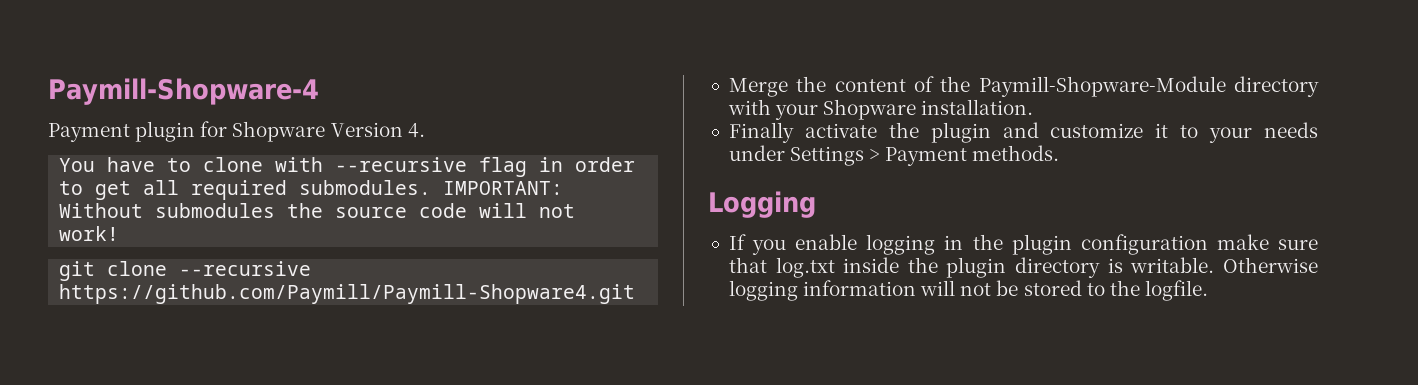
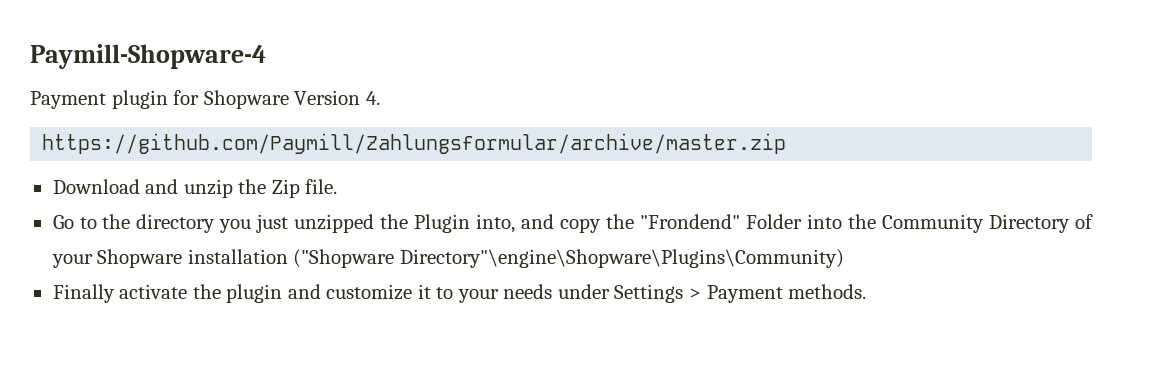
[59,157,636,177] [59,180,564,200] [59,203,576,218] [59,226,120,241] [59,261,312,281] [59,284,636,304] [728,76,1319,97] [727,99,1034,120] You have to clone with --recursive flag in order to get all required submodules. IMPORTANT: Without submodules the source code will not work! // git clone --recursive https://github.com/Paymill/Paymill-Shopware4.git // Merge the content of the Paymill-Shopware-Module directory with your Shopware installation. -> [42,133,787,154] [52,179,338,198] [52,214,1093,233] [51,249,844,268] https://github.com/Paymill/Zahlungsformular/archive/master.zip // Download and unzip the Zip file. // Go to the directory you just unzipped the Plugin into, and copy the "Frondend" Folder into the Community Directory of your Shopware installation ("Shopware Directory"\engine\Shopware\Plugins\Community)
[708,191,816,218] [728,234,1318,255] [728,257,1318,278] [728,280,1208,301] // Logging // If you enable logging in the plugin configuration make sure that log.txt inside the plugin directory is writable. Otherwise logging information will not be stored to the logfile. -> (867, 291) none

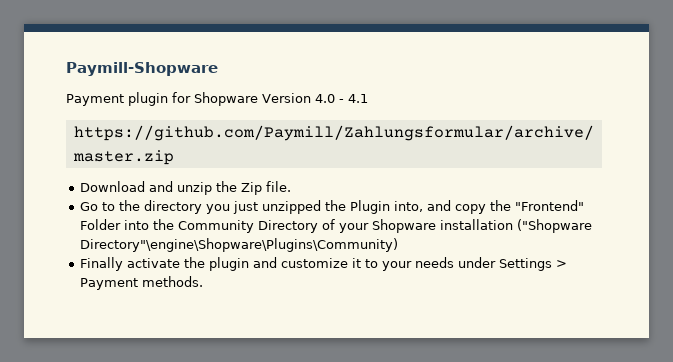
[30,44,266,69] Paymill-Shopware-4 -> [66,62,218,76] Paymill-Shopware
[365,91,380,105] 4. -> [314,94,368,103] 4.0 - 4.1
[640,214,741,229] "Frondend" -> [515,200,585,211] "Frontend"

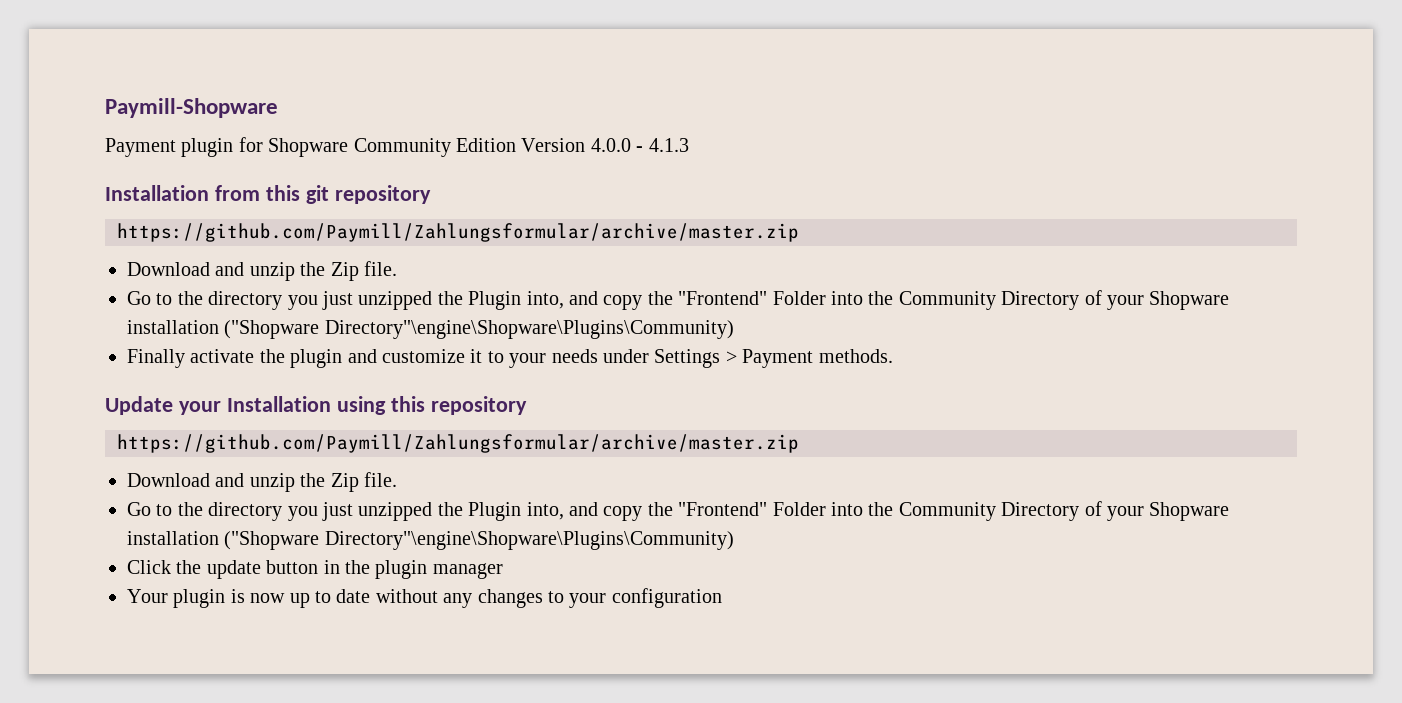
[262,93,368,103] Version 4.0 - 4.1 -> [353,138,689,157] [105,185,431,204] Community Edition Version 4.0.0 - 4.1.3 // Installation from this git repository
(204, 281) none -> [105,396,527,415] [117,434,799,453] [127,472,397,492] [127,501,1230,521] [127,531,734,550] [127,560,503,579] [127,588,722,608] // Update your Installation using this repository // https://github.com/Paymill/Zahlungsformular/archive/master.zip // Download and unzip the Zip file. // Go to the directory you just unzipped the Plugin into, and copy the "Frontend" Folder into the Community Directory of your Shopware installation ("Shopware Directory"\engine\Shopware\Plugins\Community) // Click the update button in the plugin manager // Your plugin is now up to date without any changes to your configuration

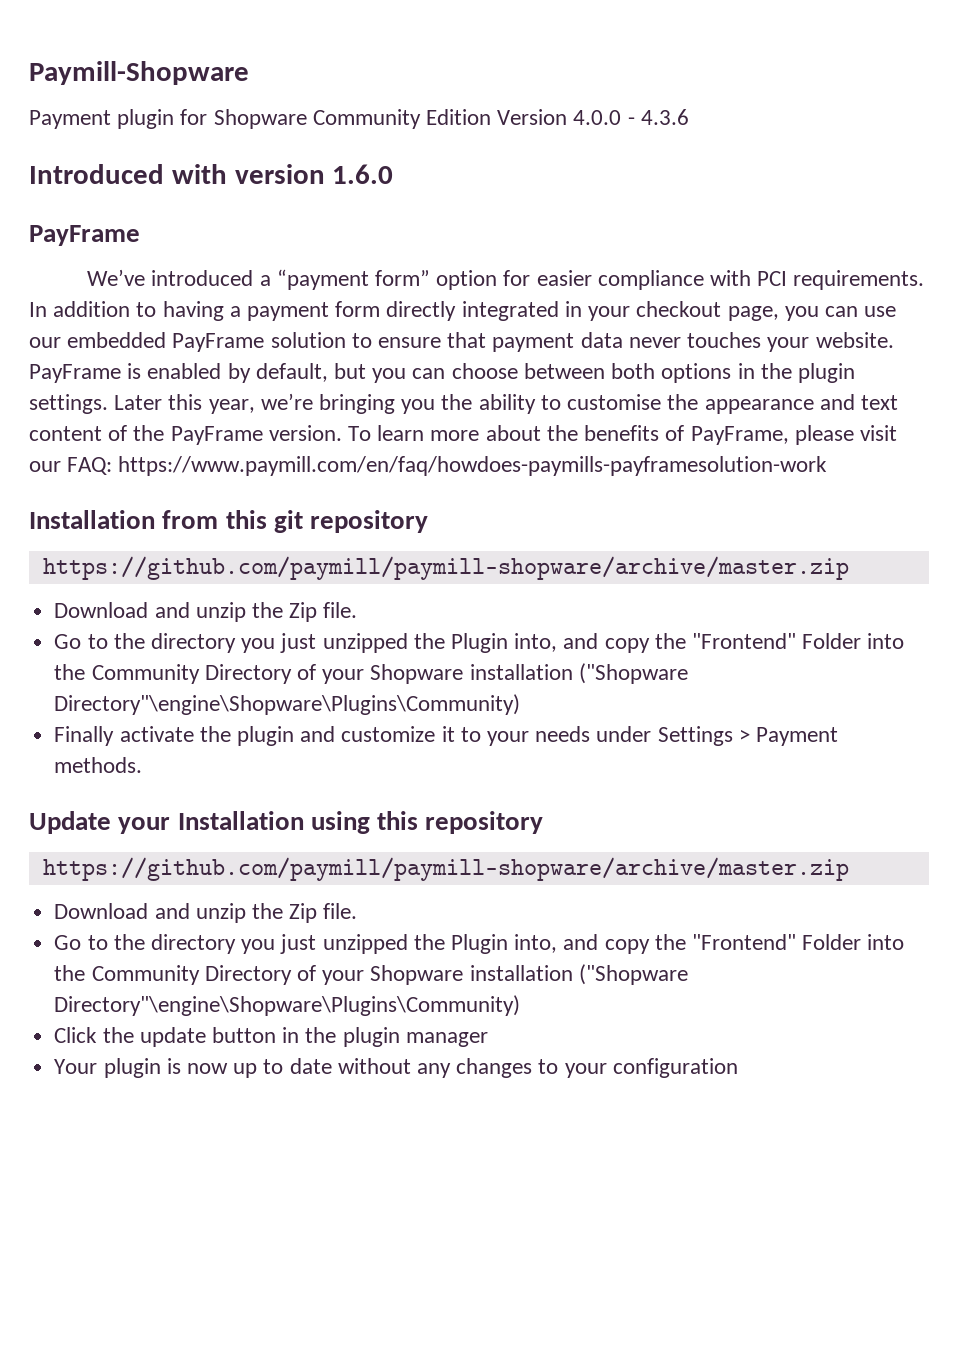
[648,138,689,152] 4.1.3 -> [640,109,689,125] [29,164,394,184] [29,225,140,246] [87,269,925,290] [29,301,897,321] [29,332,894,352] [29,363,855,383] [29,393,898,414] [29,425,897,445] [29,456,828,476] 4.3.6 // Introduced with version 1.6.0 // PayFrame // We’ve introduced a “payment form” option for easier compliance with PCI requirements. In addition to having a payment form directly integrated in your checkout page, you can use our embedded PayFrame solution to ensure that payment data never touches your website. PayFrame is enabled by default, but you can choose between both options in the plugin settings. Later this year, we’re bringing you the ability to customise the appearance and text content of the PayFrame version. To learn more about the benefits of PayFrame, please visit our FAQ: https://www.paymill.com/en/faq/howdoes-paymills-payframesolution-work
[117,223,799,242] https://github.com/Paymill/Zahlungsformular/archive/master.zip -> [42,556,849,580] https://github.com/paymill/paymill-shopware/archive/master.zip
[117,434,799,453] https://github.com/Paymill/Zahlungsformular/archive/master.zip -> [42,857,849,881] https://github.com/paymill/paymill-shopware/archive/master.zip

